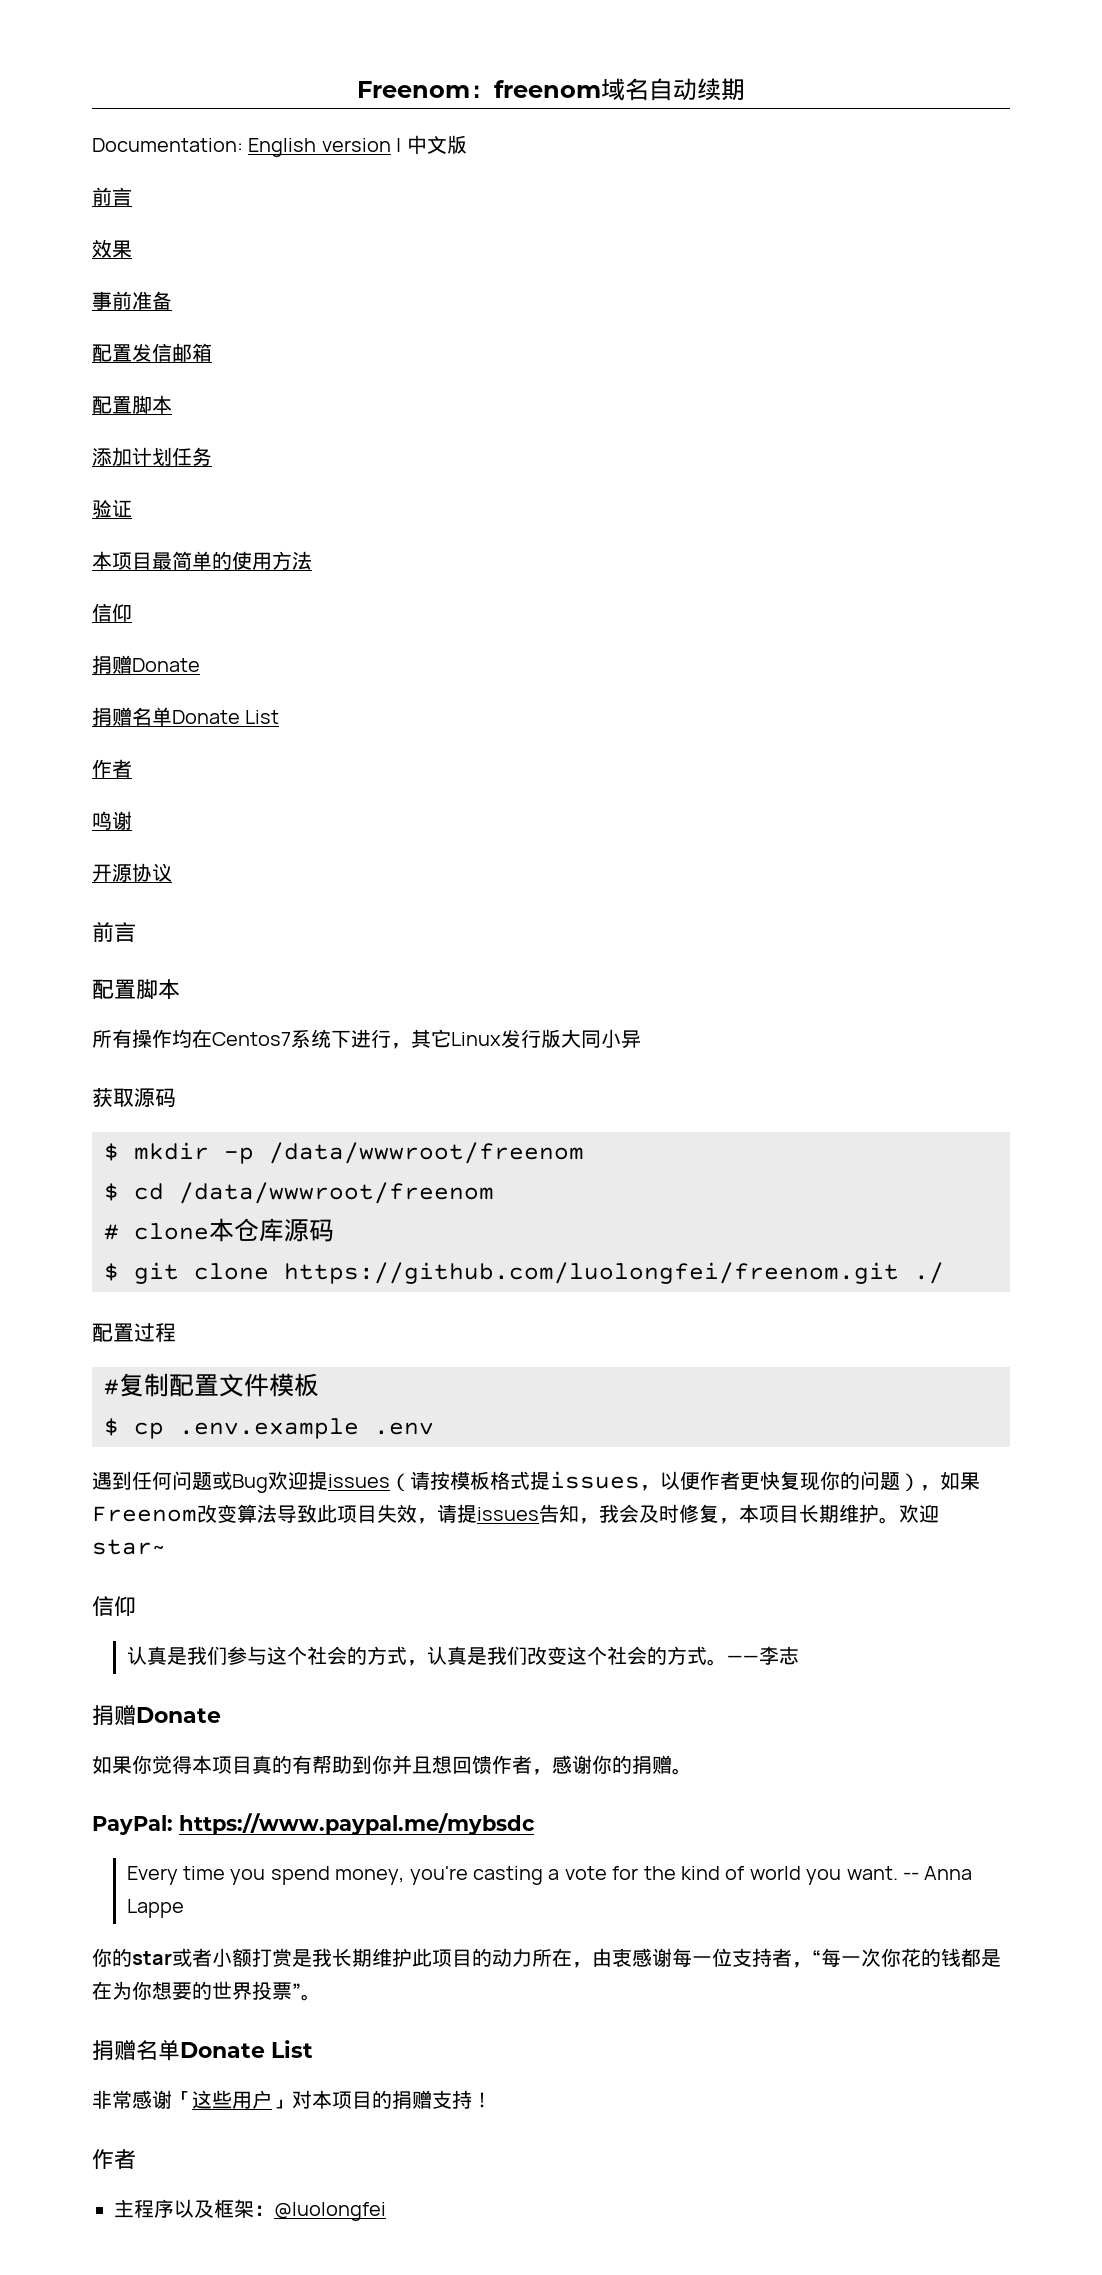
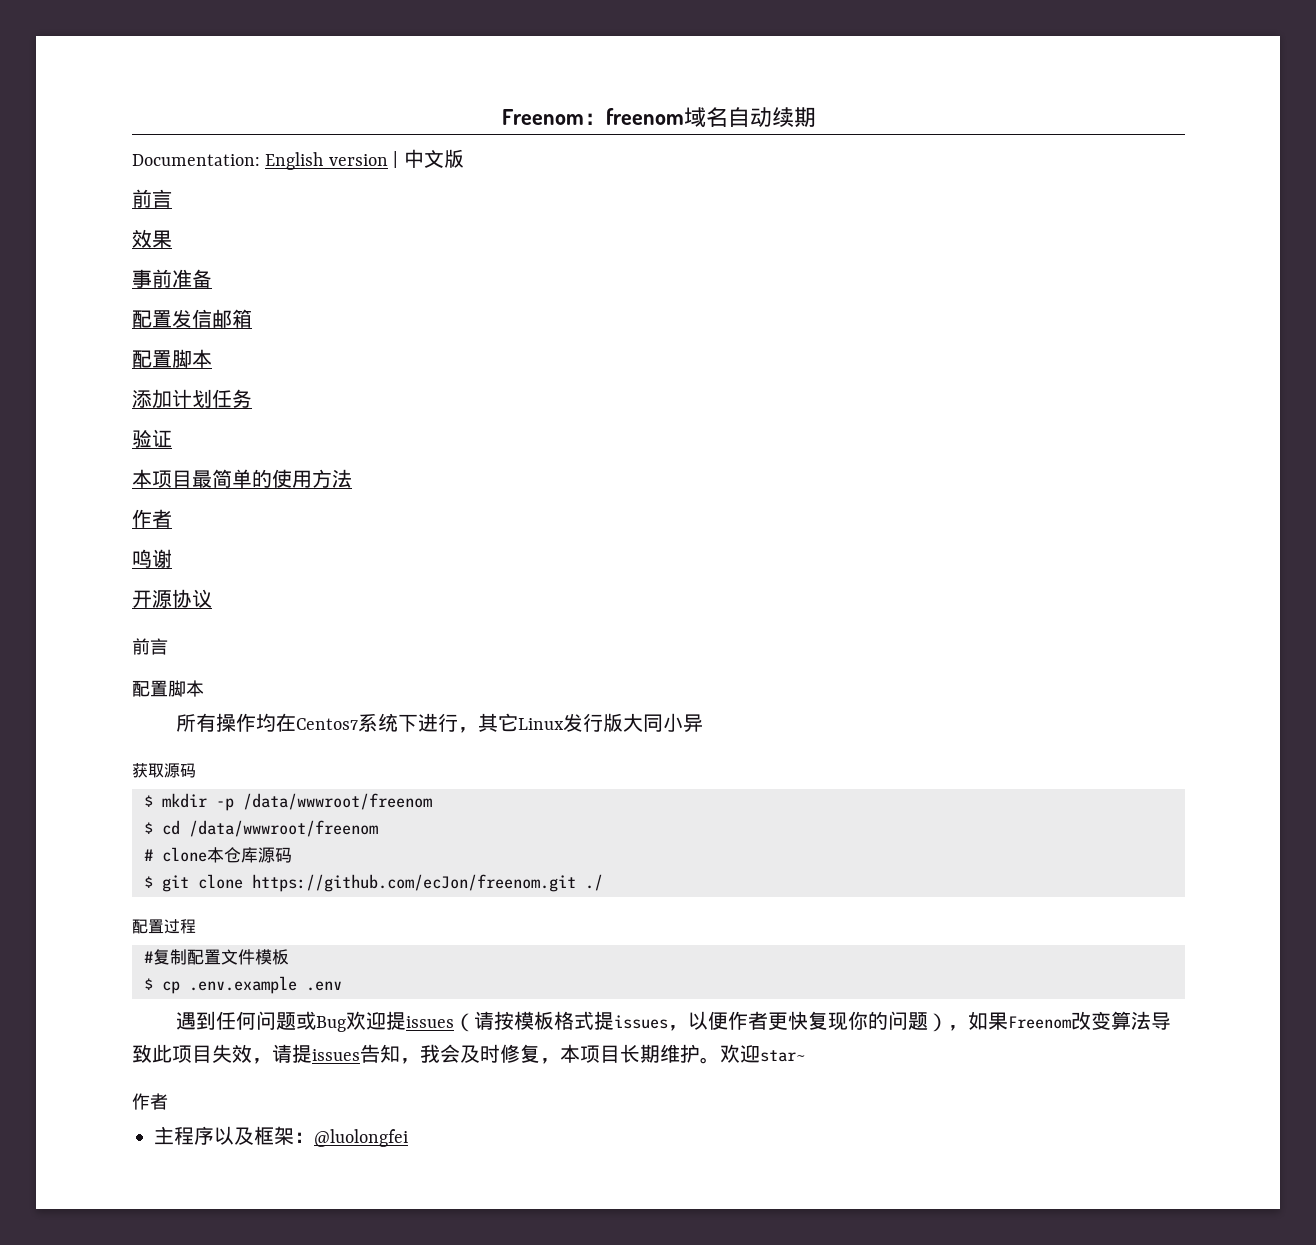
[92,603,132,622] [92,655,200,674] [92,707,280,726] // 信仰 // 捐赠Donate // 捐赠名单Donate List -> (352, 478) none
[284,1262,899,1284] https://github.com/luolongfei/freenom.git -> [252,874,576,892] https://github.com/ecJon/freenom.git
[92,1596,136,1616] [126,1646,799,1666] [92,1705,221,1725] [92,1755,692,1775] [92,1813,535,1835] [126,1866,973,1885] [126,1899,184,1918] [92,1948,1001,1968] [92,1981,321,2001] [92,2040,313,2061] [92,2090,492,2109] // 信仰 // 认真是我们参与这个社会的方式，认真是我们改变这个社会的方式。——李志 // 捐赠Donate // 如果你觉得本项目真的有帮助到你并且想回馈作者，感谢你的捐赠。 // PayPal: https://www.paypal.me/mybsdc // Every time you spend money, you're casting a vote for the kind of world you want. -- Anna Lappe // 你的star或者小额打赏是我长期维护此项目的动力所在，由衷感谢每一位支持者，“每一次你花的钱都是在为你想要的世界投票”。 // 捐赠名单Donate List // 非常感谢「这些用户」对本项目的捐赠支持！ -> (806, 1056) none

